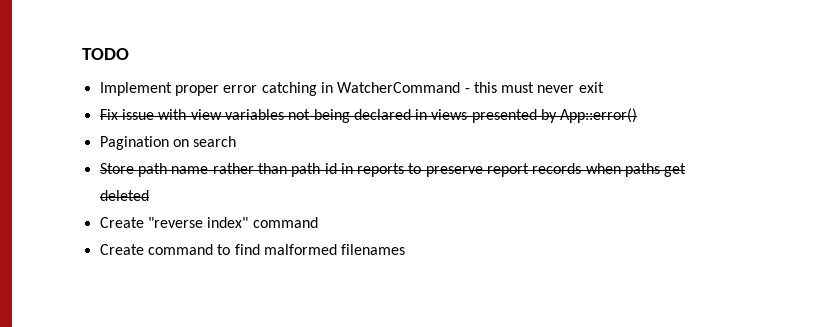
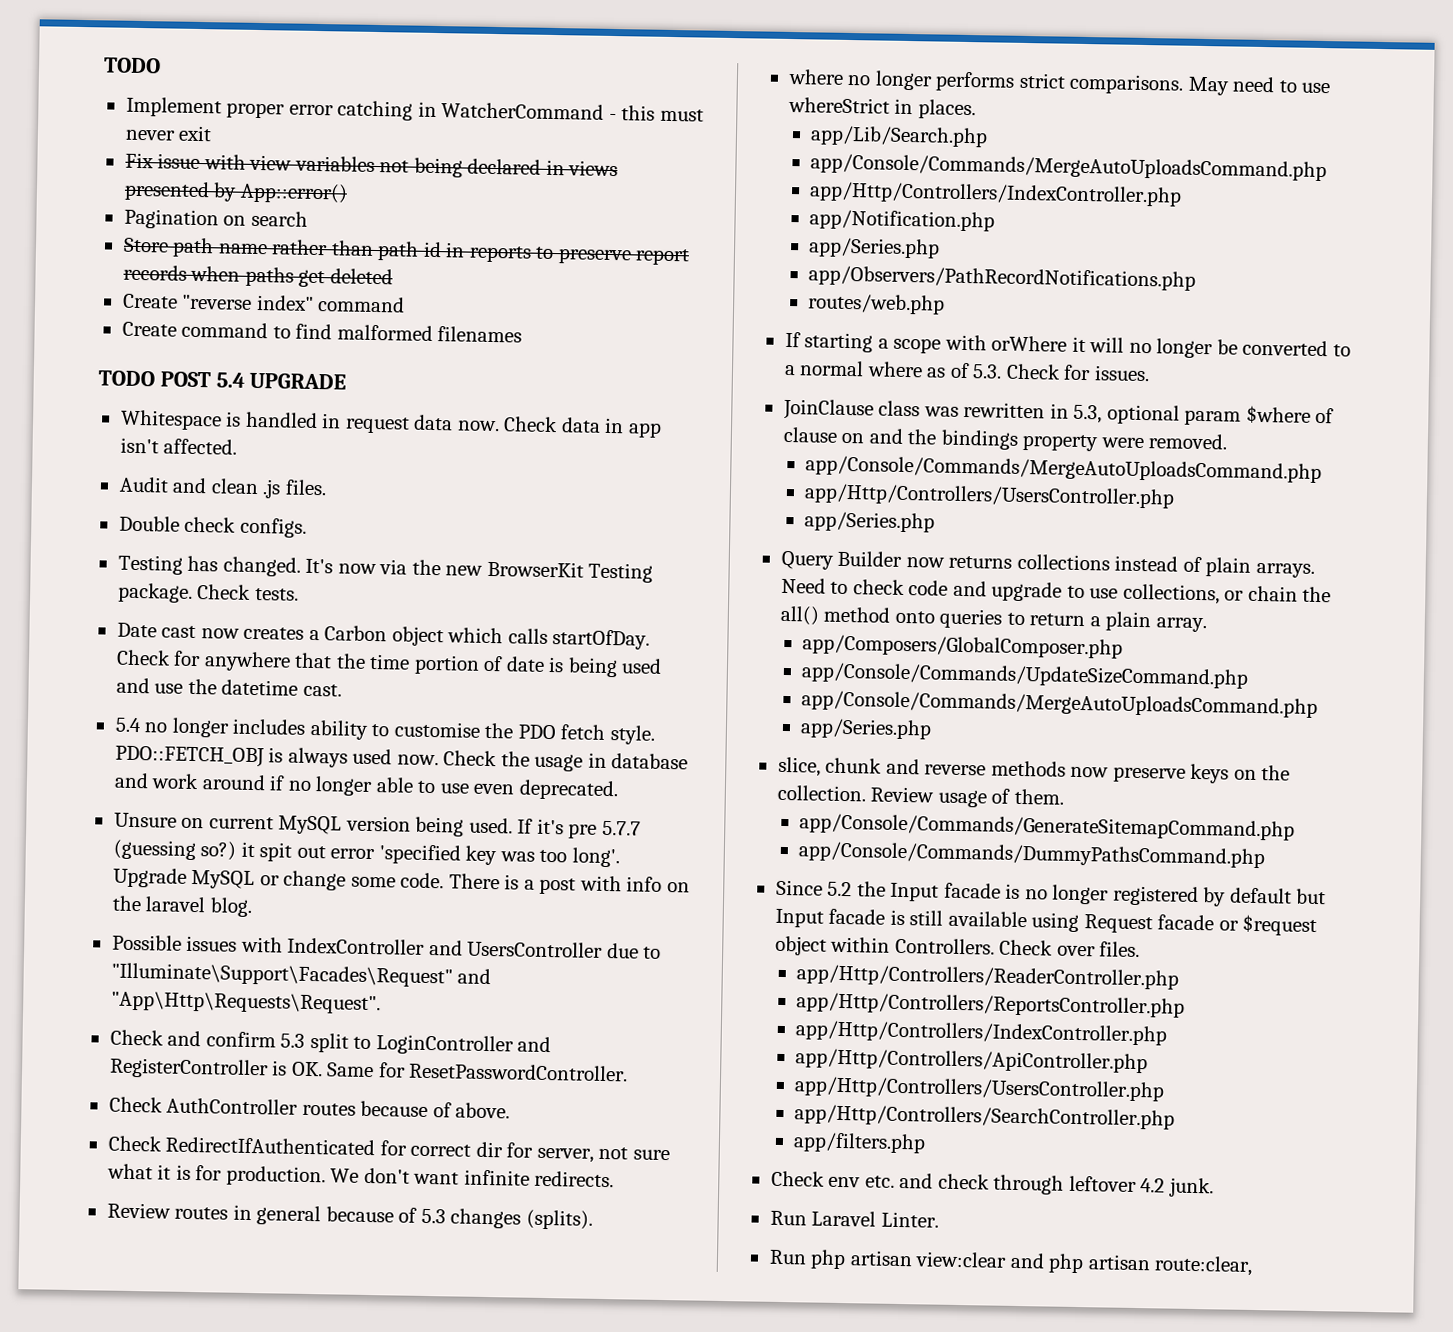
(406, 249) none -> [98,370,347,390] [119,409,662,438] [119,437,238,455] [118,476,327,499] [118,515,307,538] [117,554,654,583] [117,582,299,603] [116,622,651,650] [115,649,663,678] [115,677,342,697] [114,717,655,745] [114,745,689,772] [113,772,619,801] [113,812,641,839] [112,839,620,868] [112,867,690,895] [111,895,253,917] [111,934,662,959] [110,962,492,988] [110,990,381,1015] [109,1029,552,1056] [108,1057,629,1082] [108,1096,511,1119] [107,1135,670,1163] [106,1163,615,1188] [106,1202,593,1230] [787,68,1331,96] [787,96,976,120] [810,125,989,148] [810,153,1328,182] [809,181,1183,207] [809,209,996,232] [808,237,941,259] [808,265,1197,291] [807,293,946,315] [784,331,1351,359] [783,360,1150,382] [782,398,1335,426] [782,426,1228,452] [805,455,1323,484] [804,483,1176,509] [804,511,936,533] [780,550,1315,578] [780,577,1332,605] [779,605,1207,633] [802,634,1124,659] [801,662,1250,689] [801,690,1319,719] [800,718,933,740] [777,756,1291,784] [776,784,1064,808] [799,813,1296,841] [798,841,1266,869] [775,879,1327,907] [774,908,1318,937] [774,935,1141,958] [796,964,1180,990] [796,992,1186,1018] [795,1020,1168,1046] [795,1048,1149,1074] [794,1076,1166,1102] [794,1104,1176,1130] [793,1132,927,1154] [770,1170,1214,1198] [769,1210,939,1228] [768,1249,1254,1276] // TODO POST 5.4 UPGRADE // Whitespace is handled in request data now. Check data in app isn't affected. // Audit and clean .js files. // Double check configs. // Testing has changed. It's now via the new BrowserKit Testing package. Check tests. // Date cast now creates a Carbon object which calls startOfDay. Check for anywhere that the time portion of date is being used and use the datetime cast. // 5.4 no longer includes ability to customise the PDO fetch style. PDO::FETCH_OBJ is always used now. Check the usage in database and work around if no longer able to use even deprecated. // Unsure on current MySQL version being used. If it's pre 5.7.7 (guessing so?) it spit out error 'specified key was too long'. Upgrade MySQL or change some code. There is a post with info on the laravel blog. // Possible issues with IndexController and UsersController due to "Illuminate\Support\Facades\Request" and "App\Http\Requests\Request". // Check and confirm 5.3 split to LoginController and RegisterController is OK. Same for ResetPasswordController. // Check AuthController routes because of above. // Check RedirectIfAuthenticated for correct dir for server, not sure what it is for production. We don't want infinite redirects. // Review routes in general because of 5.3 changes (splits). // where no longer performs strict comparisons. May need to use whereStrict in places. // app/Lib/Search.php // app/Console/Commands/MergeAutoUploadsCommand.php // app/Http/Controllers/IndexController.php // app/Notification.php // app/Series.php // app/Observers/PathRecordNotifications.php // routes/web.php // If starting a scope with orWhere it will no longer be converted to a normal where as of 5.3. Check for issues. // JoinClause class was rewritten in 5.3, optional param $where of clause on and the bindings property were removed. // app/Console/Commands/MergeAutoUploadsCommand.php // app/Http/Controllers/UsersController.php // app/Series.php // Query Builder now returns collections instead of plain arrays. Need to check code and upgrade to use collections, or chain the all() method onto queries to return a plain array. // app/Composers/GlobalComposer.php // app/Console/Commands/UpdateSizeCommand.php // app/Console/Commands/MergeAutoUploadsCommand.php // app/Series.php // slice, chunk and reverse methods now preserve keys on the collection. Review usage of them. // app/Console/Commands/GenerateSitemapCommand.php // app/Console/Commands/DummyPathsCommand.php // Since 5.2 the Input facade is no longer registered by default but Input facade is still available using Request facade or $request object within Controllers. Check over files. // app/Http/Controllers/ReaderController.php // app/Http/Controllers/ReportsController.php // app/Http/Controllers/IndexController.php // app/Http/Controllers/ApiController.php // app/Http/Controllers/UsersController.php // app/Http/Controllers/SearchController.php // app/filters.php // Check env etc. and check through leftover 4.2 junk. // Run Laravel Linter. // Run php artisan view:clear and php artisan route:clear,

